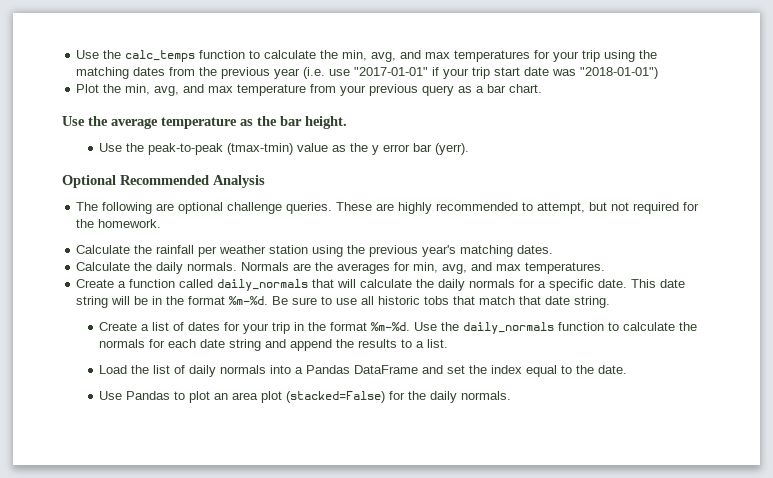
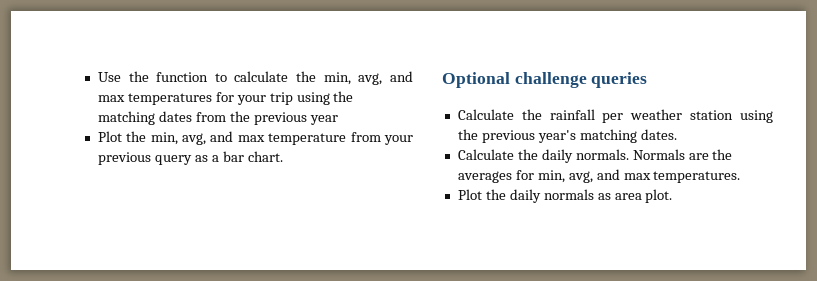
[76,50,196,62] Use the calc_temps -> [97,71,149,82] Use the
[303,67,659,79] (i.e. use "2017-01-01" if your trip start date was "2018-01-01") -> (338, 120) none
[62,116,347,129] [99,143,470,155] [62,175,265,188] [76,202,700,214] [76,219,162,228] Use the average temperature as the bar height. // Use the peak-to-peak (tmax-tmin) value as the y error bar (yerr). // Optional Recommended Analysis // The following are optional challenge queries. These are highly recommended to attempt, but not required for the homework. -> [442,72,648,88] Optional challenge queries
[76,279,686,291] [76,296,611,308] [99,322,698,334] [99,339,449,351] [99,365,628,377] [99,391,512,403] Create a function called daily_normals that will calculate the daily normals for a specific date. This date string will be in the format %m-%d. Be sure to use all historic tobs that match that date string. // Create a list of dates for your trip in the format %m-%d. Use the daily_normals function to calculate the normals for each date string and append the results to a list. // Load the list of daily normals into a Pandas DataFrame and set the index equal to the date. // Use Pandas to plot an area plot (stacked=False) for the daily normals. -> [457,189,673,203] Plot the daily normals as area plot.

